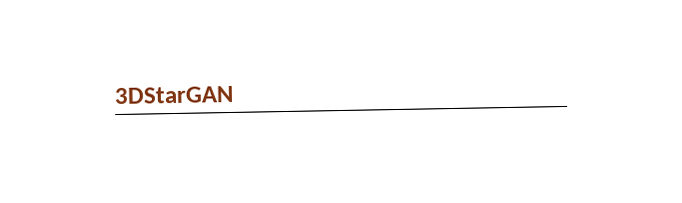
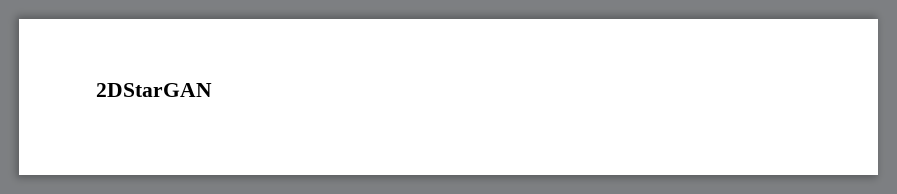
[114,85,233,105] 3DStarGAN -> [96,83,212,97] 2DStarGAN

